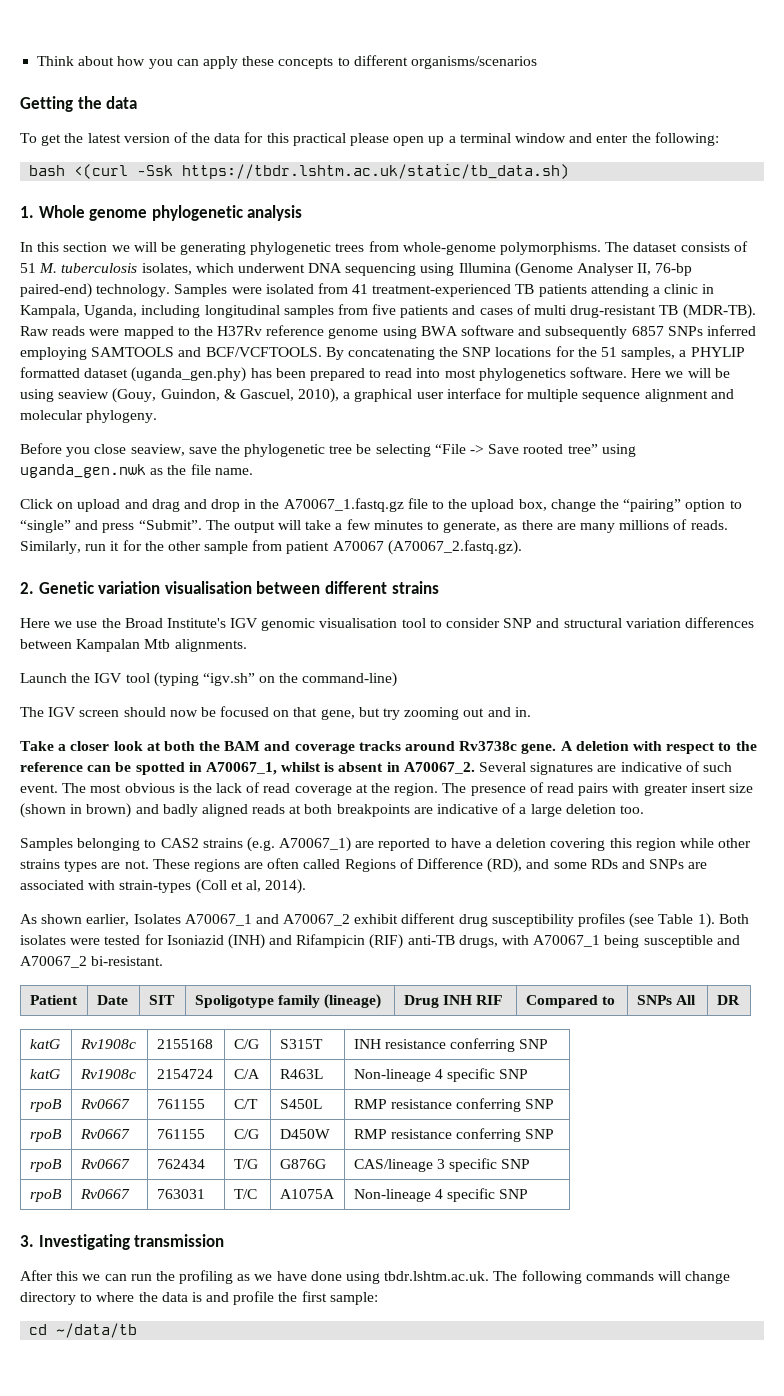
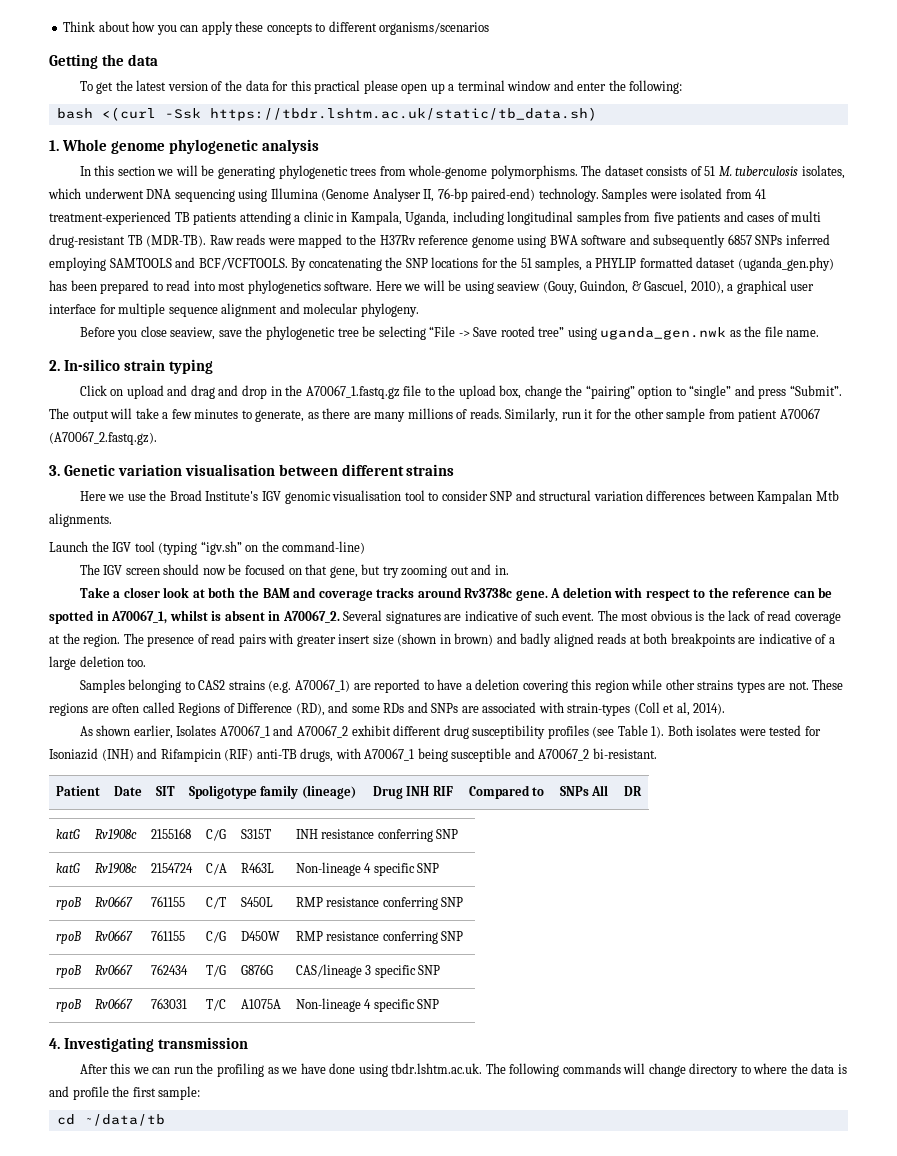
(253, 471) none -> [49,359,213,374] // 2. In-silico strain typing
[20,582,34,594] 2. -> [49,465,60,476] 3.
[20,1235,34,1247] 3. -> [49,1038,60,1049] 4.

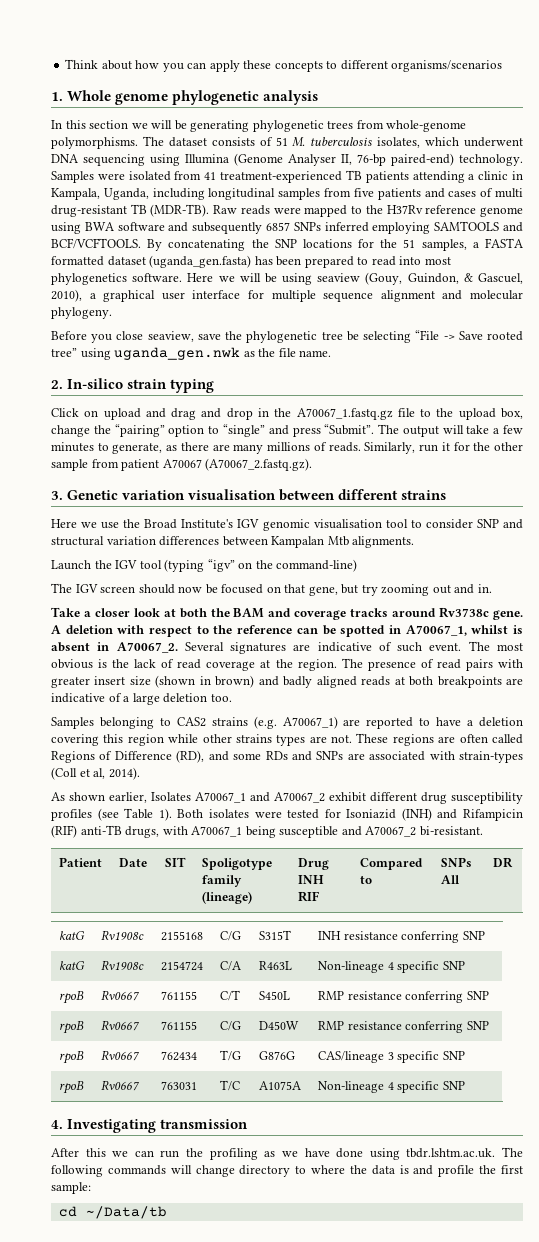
[49,54,158,69] [79,80,683,94] [56,107,597,121] // Getting the data // To get the latest version of the data for this practical please open up a terminal window and enter the following: // bash <(curl -Ssk https://tbdr.lshtm.ac.uk/static/tb_data.sh) -> (503, 66) none
[595,258,637,268] PHYLIP -> [485,238,523,248] FASTA
[737,257,834,271] (uganda_gen.phy) -> [149,255,252,268] (uganda_gen.fasta)
[200,541,242,555] “igv.sh” -> [207,559,235,572] “igv”
[83,1114,165,1126] ~/data/tb -> [85,1206,167,1219] ~/Data/tb

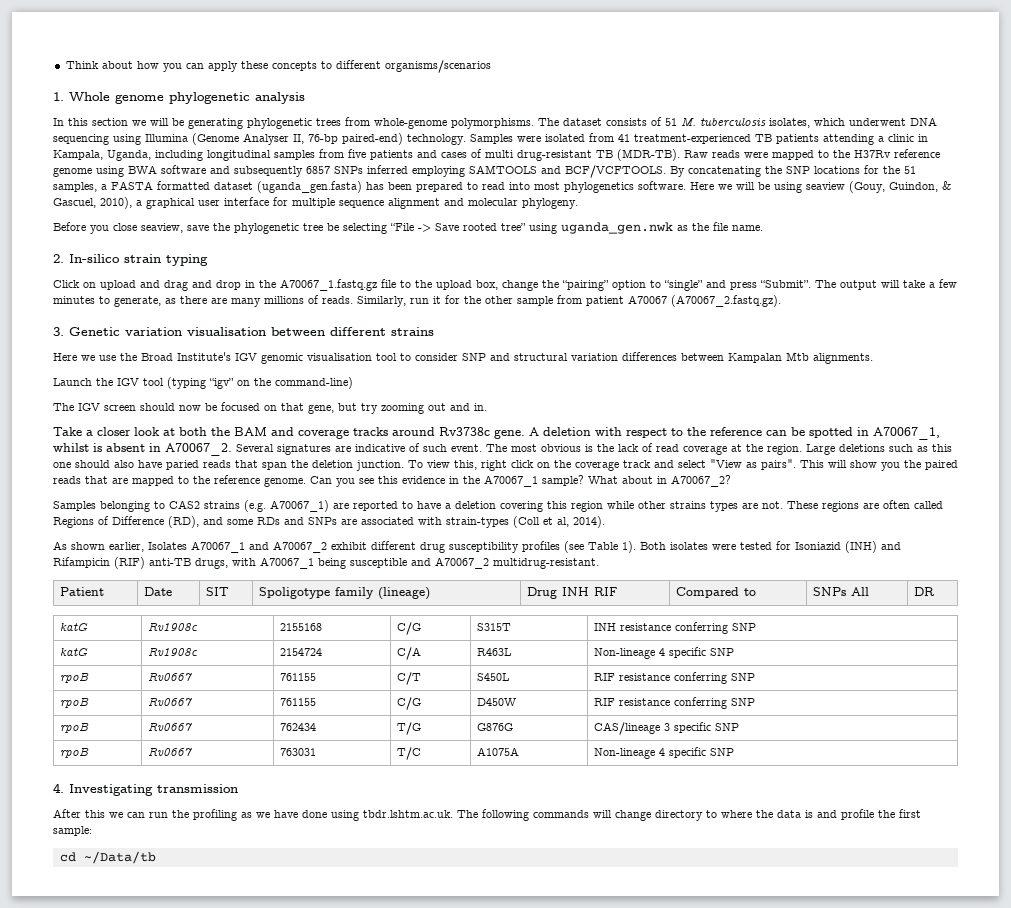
[341,658,523,671] [51,675,523,688] [51,693,232,705] The presence of read pairs with greater insert size (shown in brown) and badly aligned reads at both breakpoints are indicative of a large deletion too. -> [806,444,952,455] [53,459,958,471] [53,475,731,487] Large deletions such as this one should also have paried reads that span the deletion junction. To view this, right click on the coverage track and select "View as pairs". This will show you the paired reads that are mapped to the reference genome. Can you see this evidence in the A70067_1 sample? What about in A70067_2?
[419,826,483,836] bi-resistant. -> [493,558,599,569] multidrug-resistant.
[318,991,345,1000] RMP -> [593,673,615,681] RIF
[318,1021,345,1030] RMP -> [593,698,615,706] RIF

